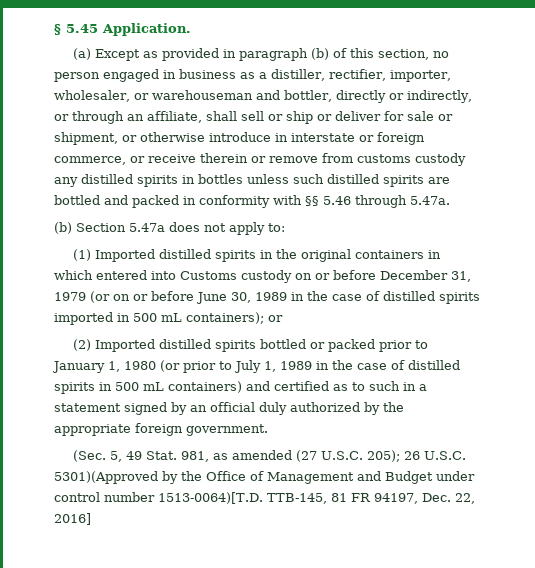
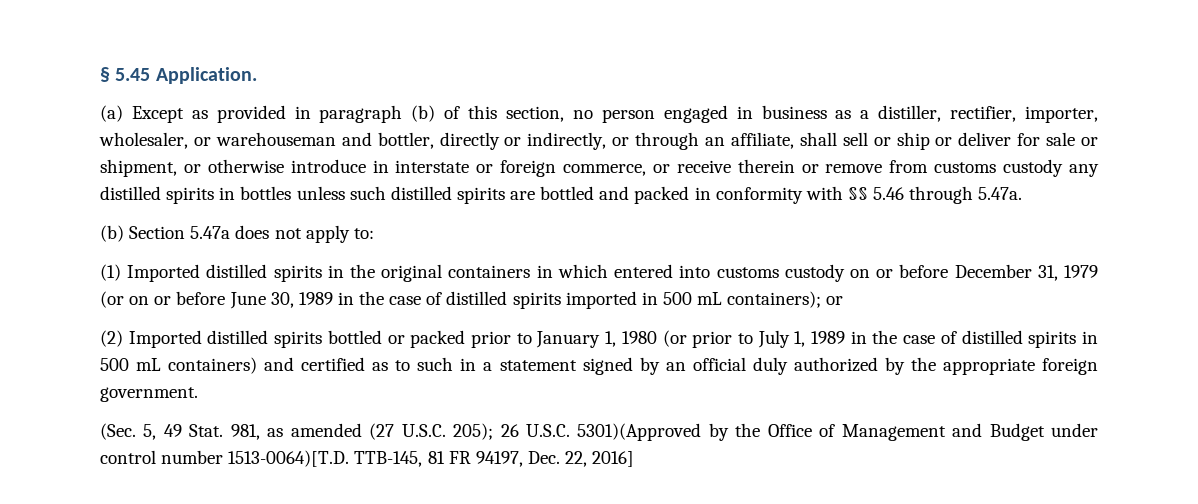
[180,271,237,280] Customs -> [716,267,779,278] customs

